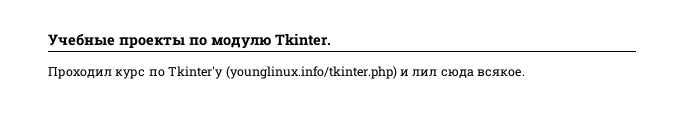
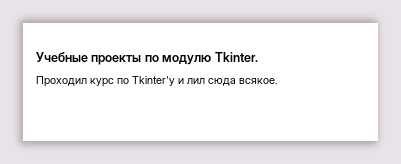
[225,66,397,79] (younglinux.info/tkinter.php) -> (175, 81) none

